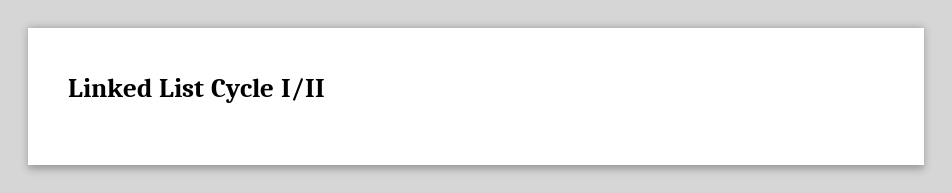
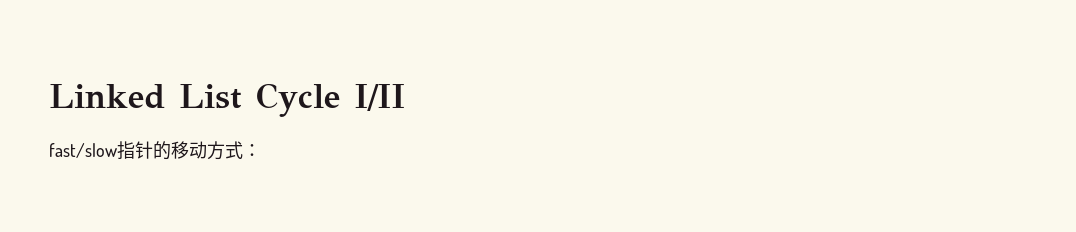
(326, 89) none -> [49,141,261,160] // fast/slow指针的移动方式：

